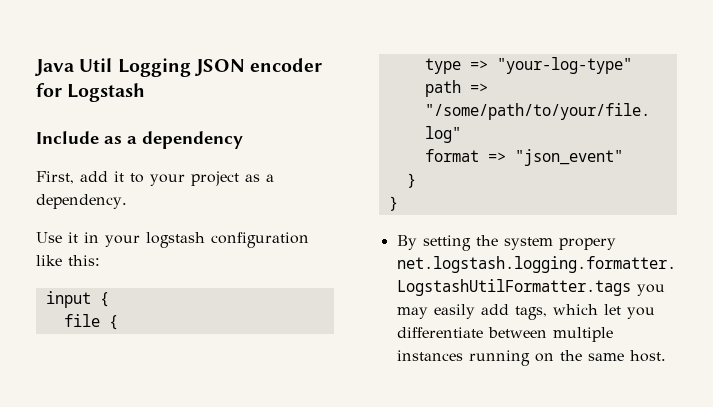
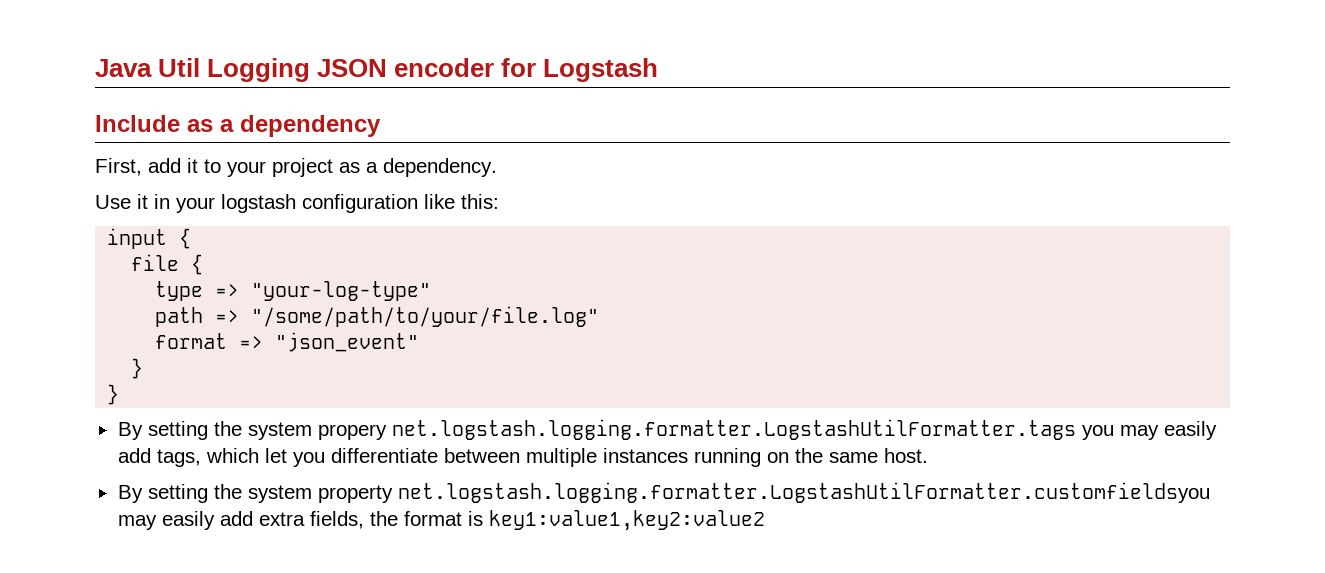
(666, 356) none -> [117,482,1210,503] [117,510,765,531] // By setting the system property net.logstash.logging.formatter.LogstashUtilFormatter.customfieldsyou may easily add extra fields, the format is key1:value1,key2:value2

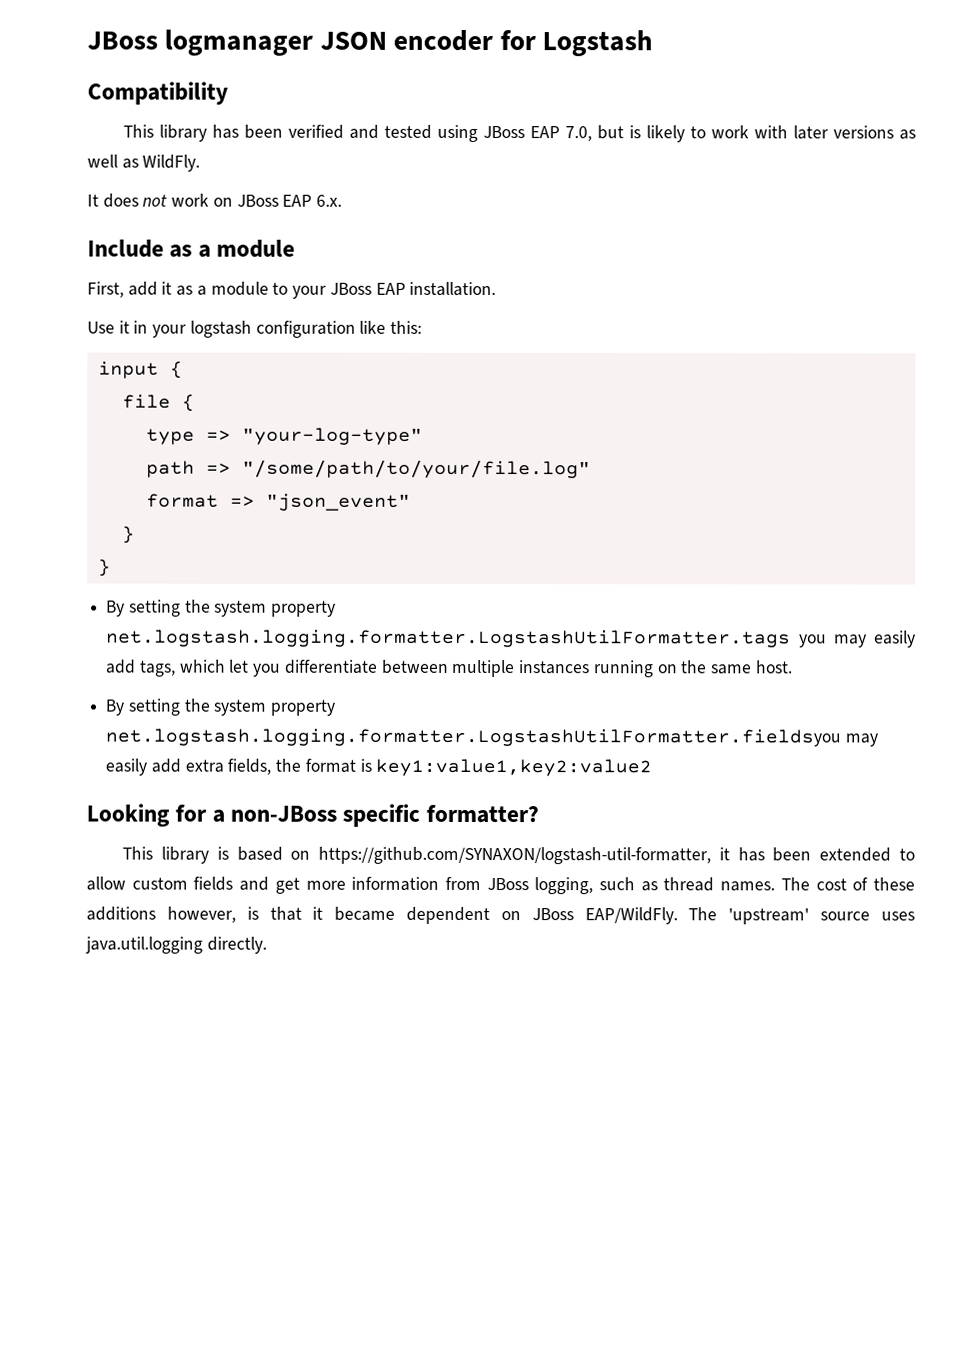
[95,58,311,82] Java Util Logging -> [87,29,314,56] JBoss logmanager
(659, 70) none -> [87,81,228,105] [123,124,916,143] [87,154,201,172] [87,193,343,208] // Compatibility // This library has been verified and tested using JBoss EAP 7.0, but is likely to work with later versions as well as WildFly. // It does not work on JBoss EAP 6.x.
[240,115,381,137] dependency -> [216,239,296,258] module
[204,158,497,177] to your project as a dependency. -> [176,281,497,299] as a module to your JBoss EAP installation.
[317,424,387,440] propery -> [271,600,337,617] property
[397,482,1210,503] net.logstash.logging.formatter.LogstashUtilFormatter.customfieldsyou -> [105,728,842,747] net.logstash.logging.formatter.LogstashUtilFormatter.fieldsyou
(765, 520) none -> [86,803,539,827] [122,846,916,865] [86,876,916,895] [86,906,915,925] [85,936,267,954] // Looking for a non-JBoss specific formatter? // This library is based on https://github.com/SYNAXON/logstash-util-formatter, it has been extended to allow custom fields and get more information from JBoss logging, such as thread names. The cost of these additions however, is that it became dependent on JBoss EAP/WildFly. The 'upstream' source uses java.util.logging directly.

